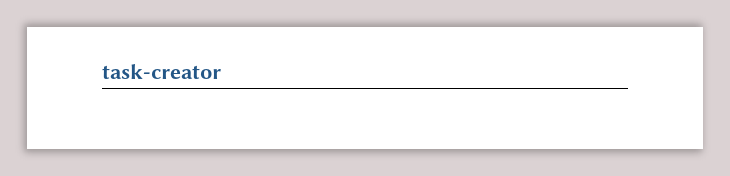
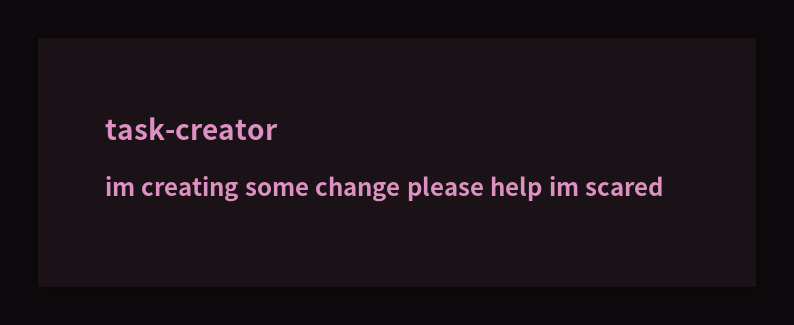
(221, 71) none -> [105,176,664,202] // im creating some change please help im scared

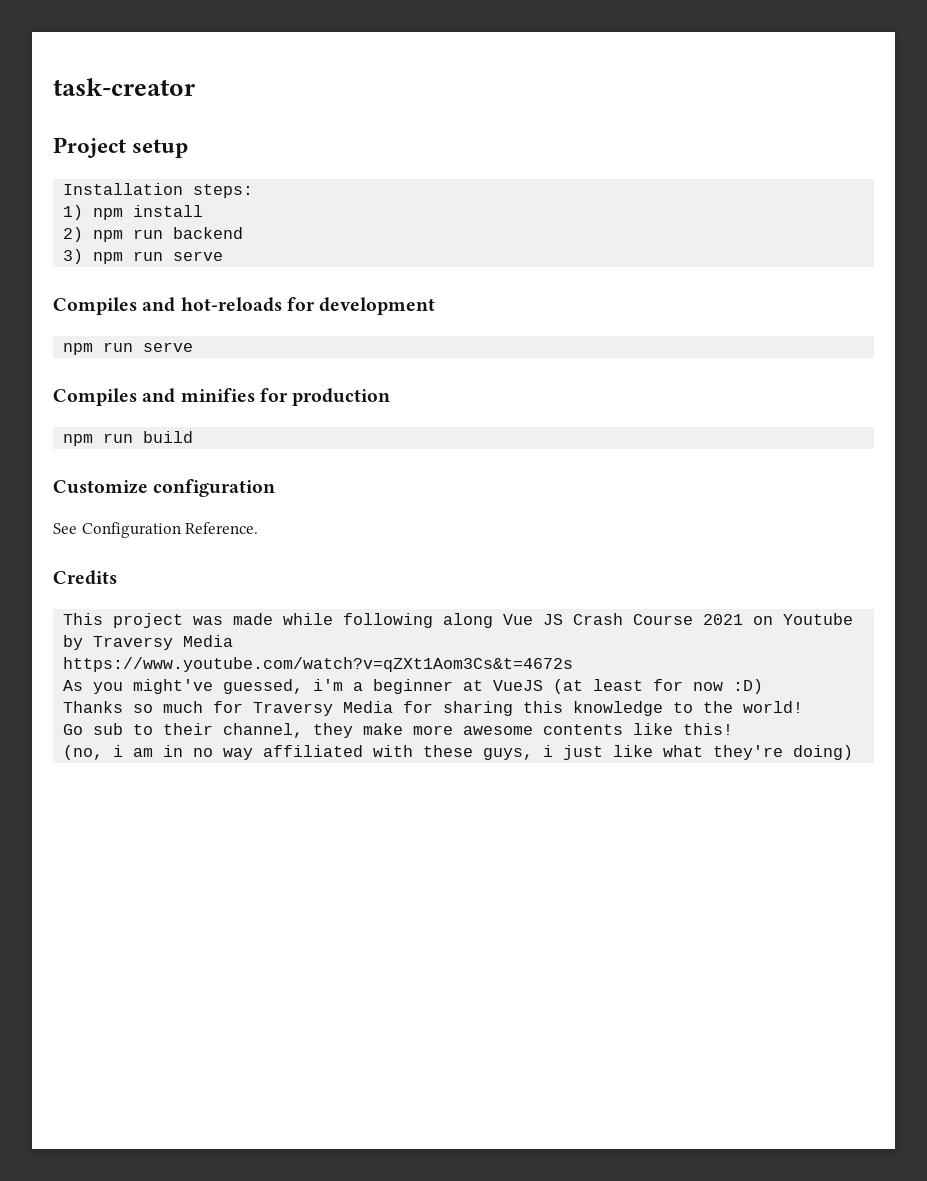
[105,176,664,202] im creating some change please help im scared -> [53,137,189,158] [63,183,254,198] [63,205,204,220] [63,227,244,242] [63,249,224,264] [53,297,436,315] [63,342,194,355] [53,388,391,406] [63,431,194,446] [53,479,276,497] [53,522,259,538] [53,570,117,585] [63,613,854,628] [63,635,234,650] [63,657,574,672] [63,679,764,694] [63,701,804,716] [63,723,734,738] [63,745,854,760] Project setup // Installation steps: // 1) npm install // 2) npm run backend // 3) npm run serve // Compiles and hot-reloads for development // npm run serve // Compiles and minifies for production // npm run build // Customize configuration // See Configuration Reference. // Credits // This project was made while following along Vue JS Crash Course 2021 on Youtube by Traversy Media // https://www.youtube.com/watch?v=qZXt1Aom3Cs&t=4672s // As you might've guessed, i'm a beginner at VueJS (at least for now :D) // Thanks so much for Traversy Media for sharing this knowledge to the world! // Go sub to their channel, they make more awesome contents like this! // (no, i am in no way affiliated with these guys, i just like what they're doing)

